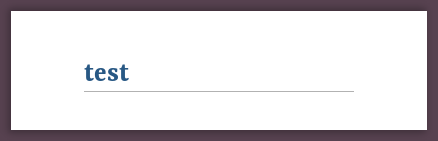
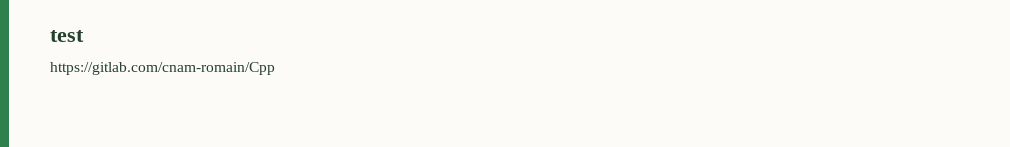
(129, 72) none -> [50,62,275,75] // https://gitlab.com/cnam-romain/Cpp

